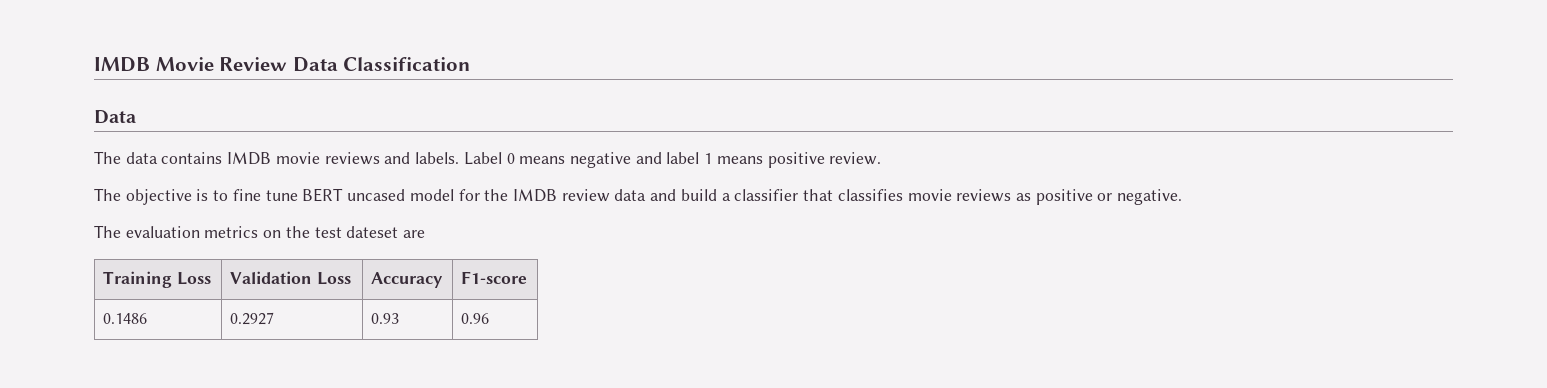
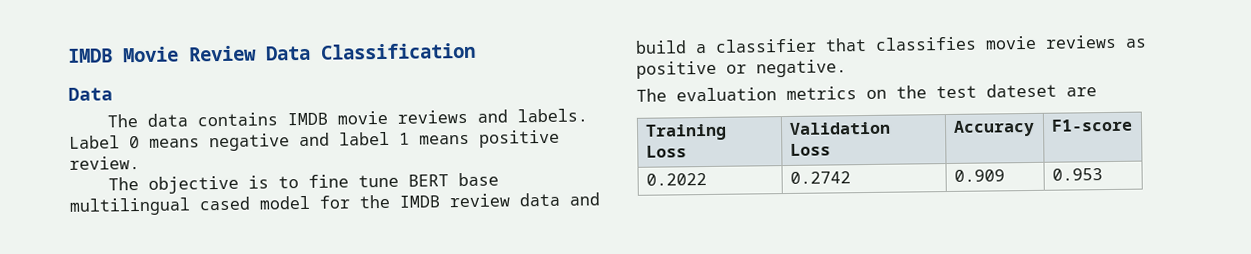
[347,189,406,201] uncased -> [458,172,500,187] [69,196,250,216] base multilingual cased
[102,313,147,324] [229,312,274,325] [370,313,399,324] [460,313,489,324] 0.1486 | 0.2927 | 0.93 | 0.96 -> [645,172,707,186] [789,171,851,184] [953,169,1005,182] [1051,168,1103,181] 0.2022 | 0.2742 | 0.909 | 0.953

